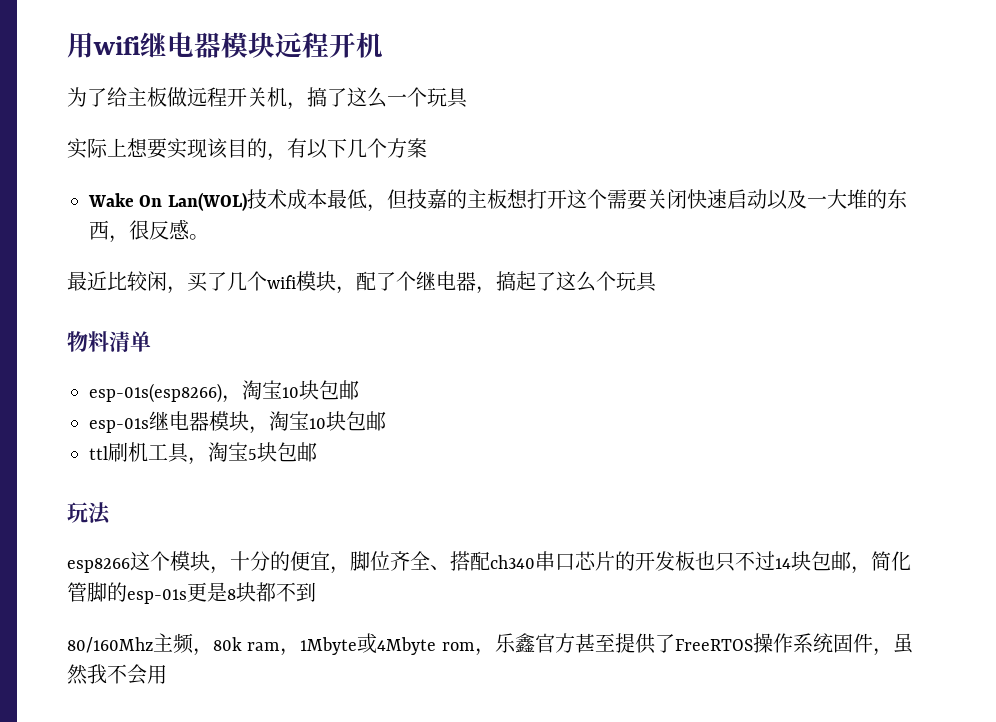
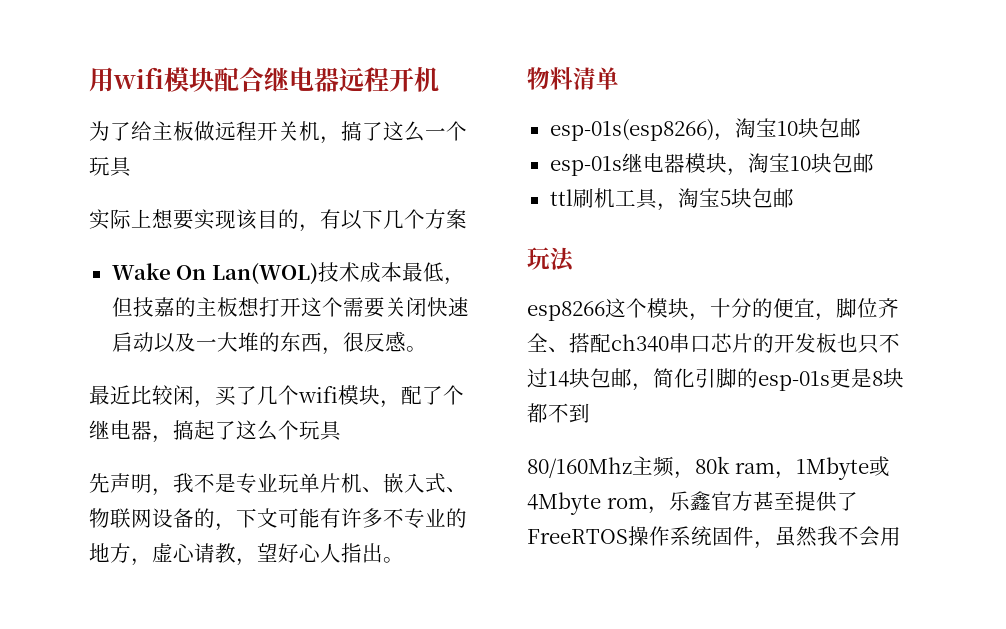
[140,32,275,58] 继电器模块 -> [164,67,339,92] 模块配合继电器
(657, 282) none -> [89,473,467,496] [89,508,467,531] [89,543,404,566] // 先声明，我不是专业玩单片机、嵌入式、物联网设备的，下文可能有许多不专业的地方，虚心请教，望好心人指出。
[67,582,87,602] 管 -> [695,368,716,388] 引

